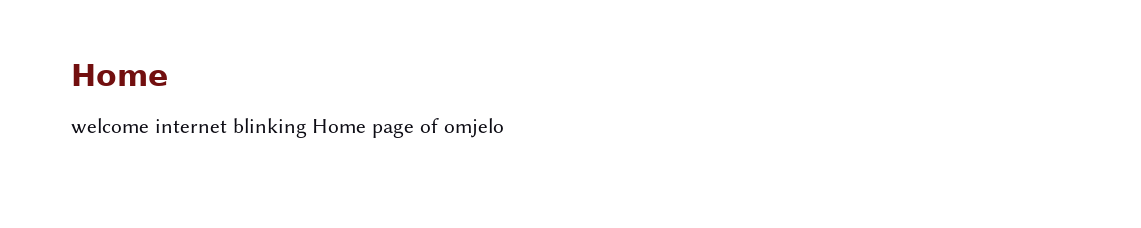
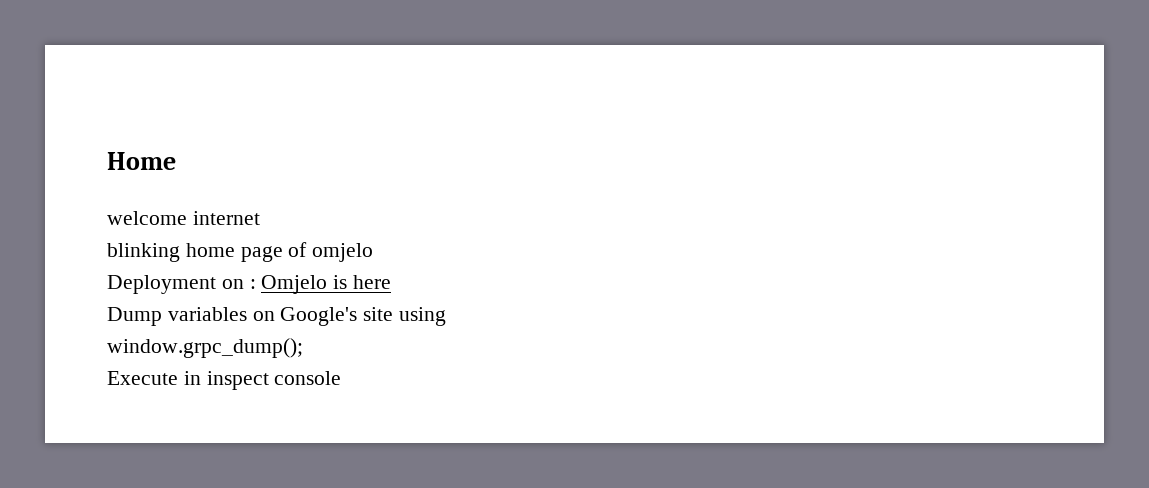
[232,118,367,138] blinking Home -> [107,243,235,262] // blinking home
(504, 128) none -> [107,275,392,294] [107,307,447,326] [107,338,303,358] [107,371,342,390] // Deployment on : Omjelo is here // Dump variables on Google's site using // window.grpc_dump(); // Execute in inspect console

